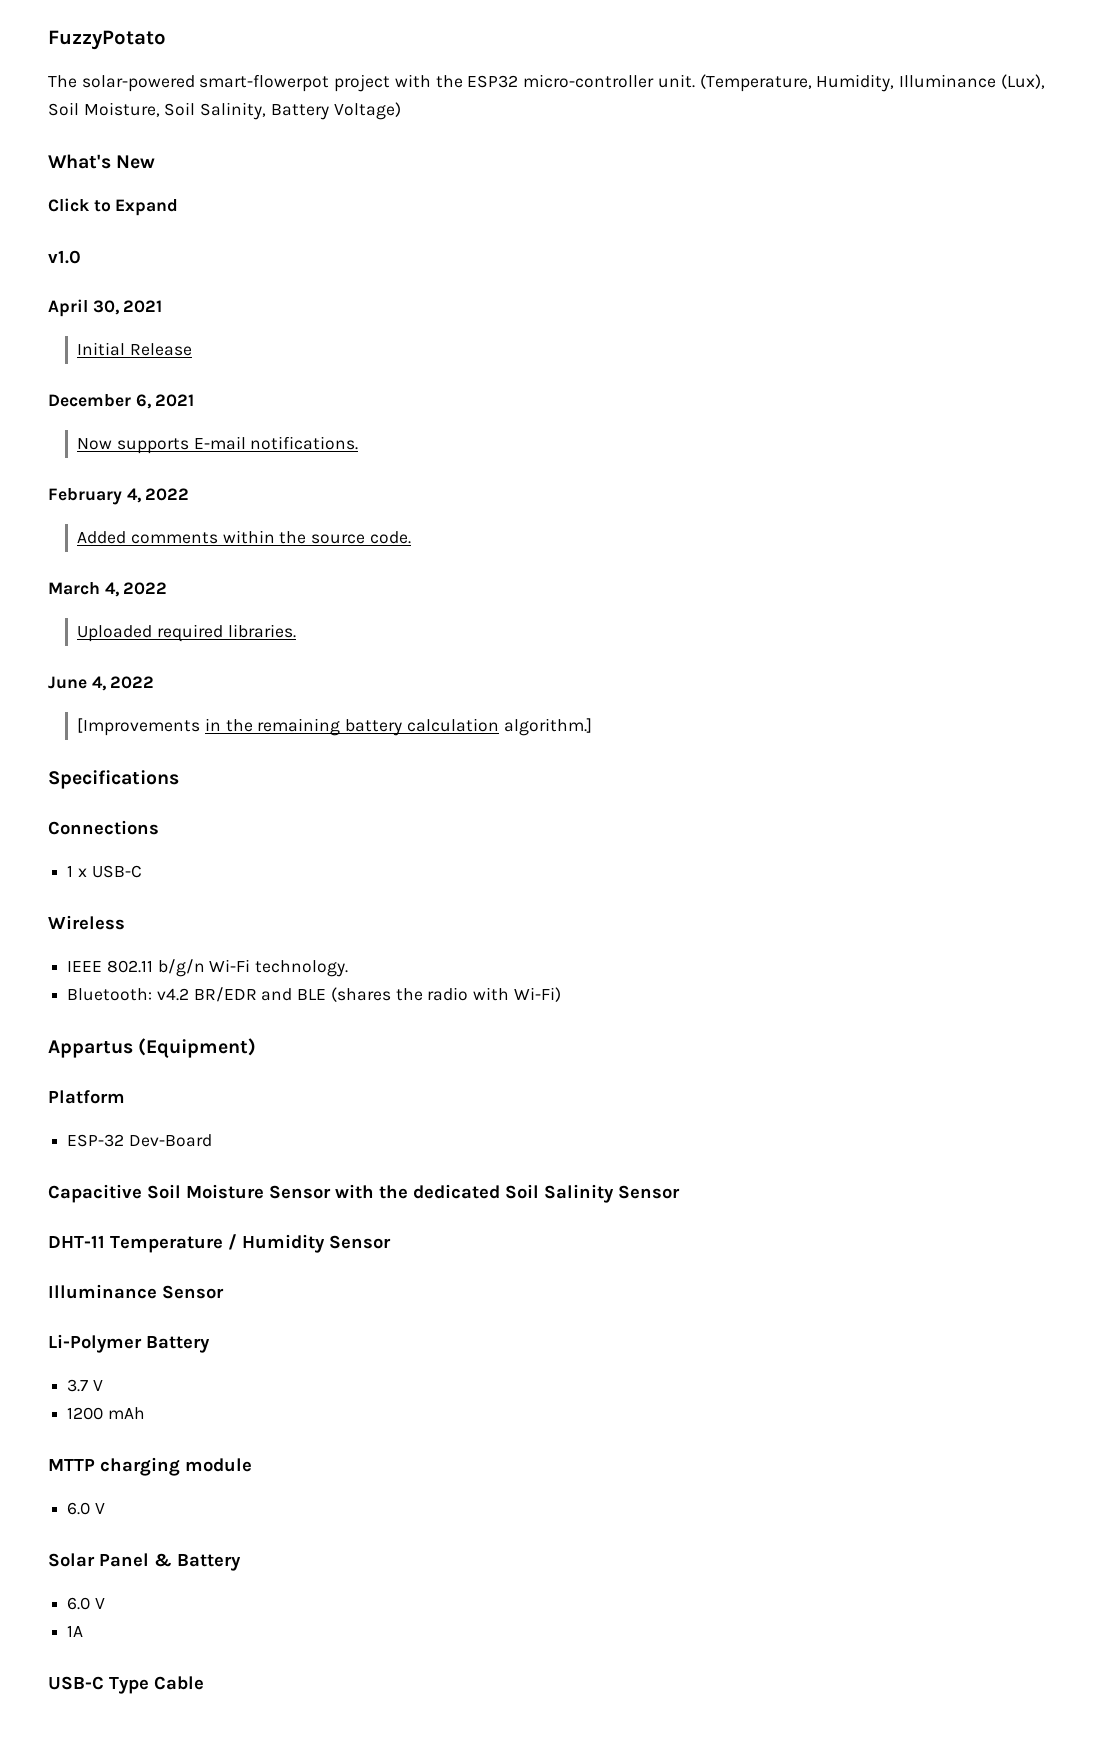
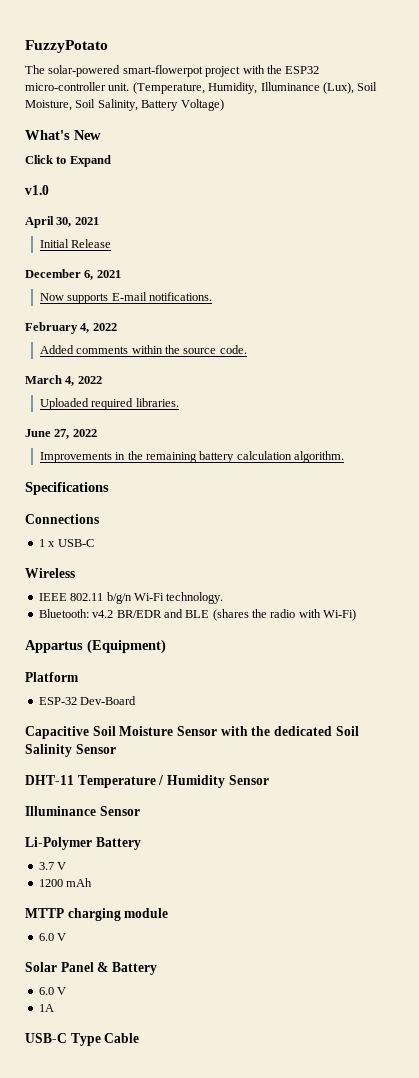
[91,676,155,691] [77,718,201,736] 4, 2022 // [Improvements -> [54,429,97,439] [39,452,112,463] 27, 2022 // Improvements
[503,718,592,736] algorithm.] -> [294,451,345,463] algorithm.

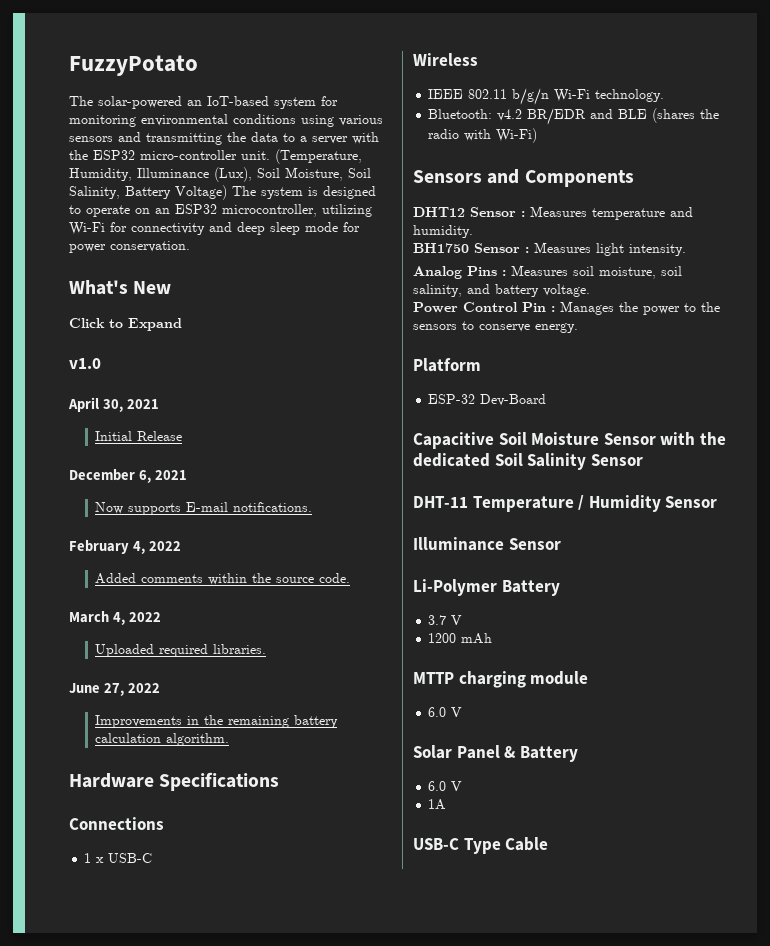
[122,65,241,77] smart-flowerpot project -> [187,96,338,109] [69,114,383,127] [69,132,348,145] an IoT-based system for monitoring environmental conditions using various sensors and transmitting the data to a server
(224, 105) none -> [232,186,376,199] [69,204,372,217] [69,222,360,235] [69,241,190,253] The system is designed to operate on an ESP32 microcontroller, utilizing Wi-Fi for connectivity and deep sleep mode for power conservation.
(345, 457) none -> [69,773,154,788] Hardware
[25,639,166,654] Appartus (Equipment) -> [413,169,634,187] [413,206,693,220] [413,225,473,238] [413,242,686,256] [413,265,682,279] [413,284,590,297] [413,301,720,315] [413,321,578,333] Sensors and Components // DHT12 Sensor : Measures temperature and humidity. // BH1750 Sensor : Measures light intensity. // Analog Pins : Measures soil moisture, soil salinity, and battery voltage. // Power Control Pin : Manages the power to the sensors to conserve energy.

